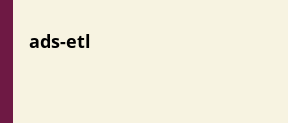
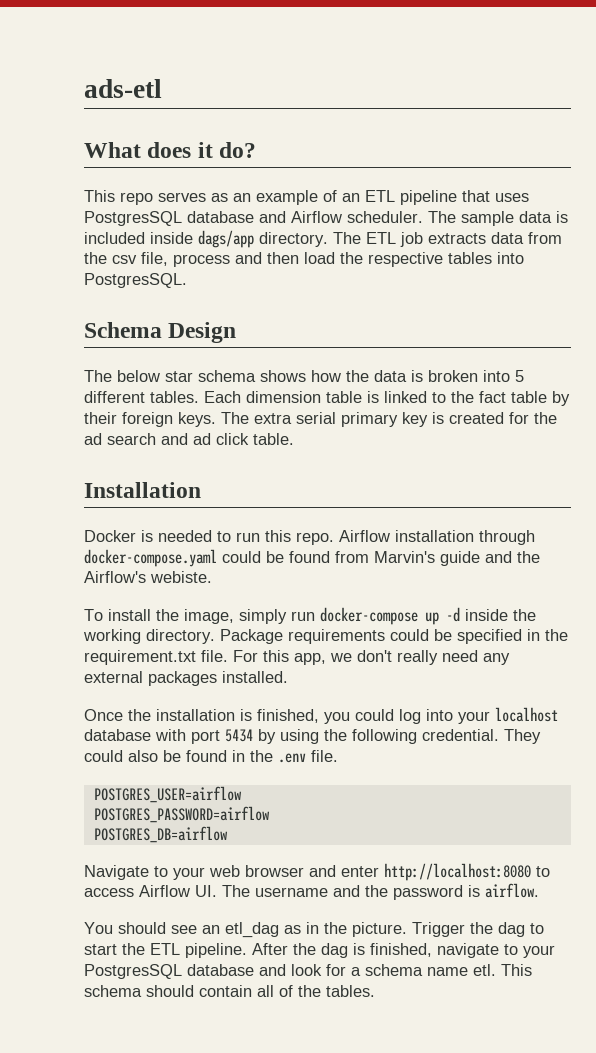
(91, 41) none -> [84,142,257,158] [84,190,529,205] [84,211,568,226] [84,230,562,248] [84,252,524,267] [84,273,187,288] [84,322,237,343] [84,370,524,382] [84,391,570,406] [84,412,557,427] [84,433,294,445] [84,482,201,498] [84,530,535,545] [84,549,540,567] [84,571,212,583] [84,607,536,625] [83,629,568,644] [84,650,510,665] [84,671,288,686] [84,707,558,724] [84,729,541,744] [84,750,338,763] [93,786,242,803] [93,806,270,823] [93,826,228,843] [84,863,550,881] [84,883,539,900] [84,922,544,938] [84,943,555,958] [84,964,532,979] [84,985,375,997] // What does it do? // This repo serves as an example of an ETL pipeline that uses PostgresSQL database and Airflow scheduler. The sample data is included inside dags/app directory. The ETL job extracts data from the csv file, process and then load the respective tables into PostgresSQL. // Schema Design // The below star schema shows how the data is broken into 5 different tables. Each dimension table is linked to the fact table by their foreign keys. The extra serial primary key is created for the ad search and ad click table. // Installation // Docker is needed to run this repo. Airflow installation through docker-compose.yaml could be found from Marvin's guide and the Airflow's webiste. // To install the image, simply run docker-compose up -d inside the working directory. Package requirements could be specified in the requirement.txt file. For this app, we don't really need any external packages installed. // Once the installation is finished, you could log into your localhost database with port 5434 by using the following credential. They could also be found in the .env file. // POSTGRES_USER=airflow // POSTGRES_PASSWORD=airflow // POSTGRES_DB=airflow // Navigate to your web browser and enter http://localhost:8080 to access Airflow UI. The username and the password is airflow. // You should see an etl_dag as in the picture. Trigger the dag to start the ETL pipeline. After the dag is finished, navigate to your PostgresSQL database and look for a schema name etl. This schema should contain all of the tables.

